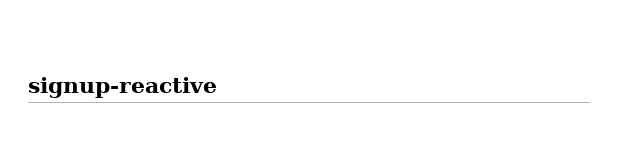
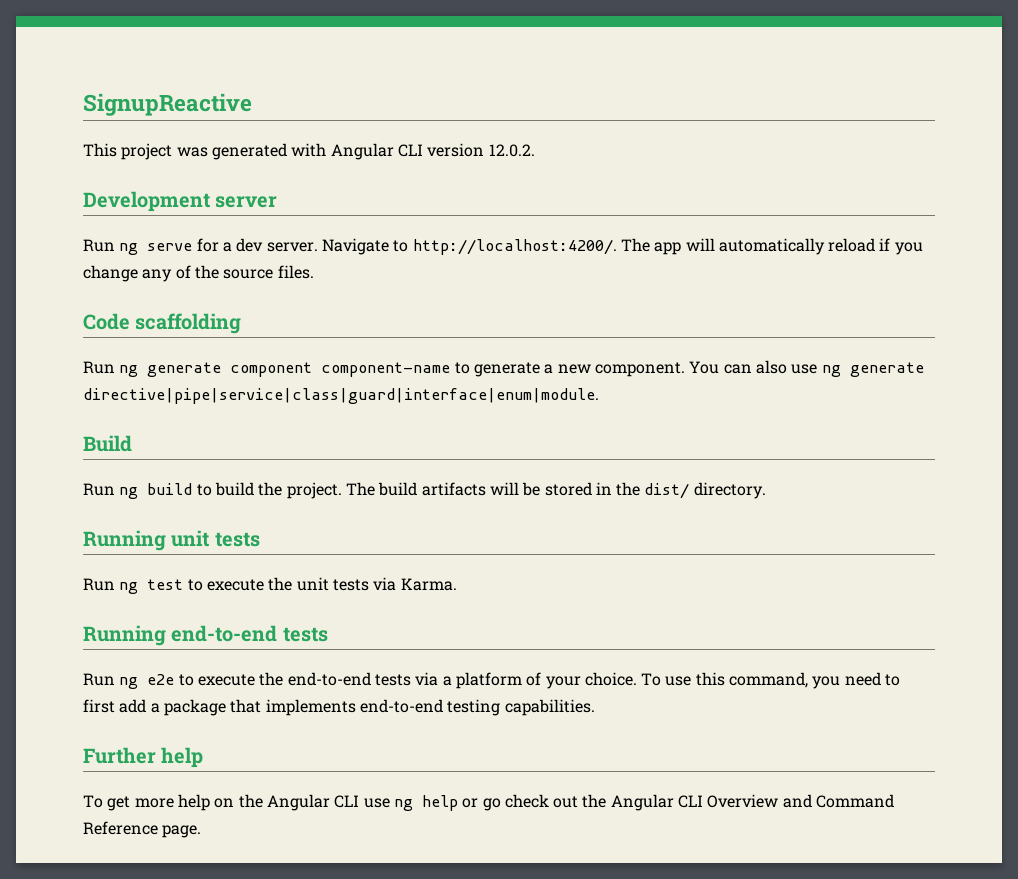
[28,77,217,98] signup-reactive -> [83,93,252,116] [83,143,535,160] [83,191,278,212] [83,238,923,255] [83,265,314,282] [83,313,242,334] [83,360,924,377] [83,388,599,404] [83,435,132,452] [83,482,766,499] [83,530,260,551] [83,577,457,594] [83,625,328,646] [83,672,901,689] [83,699,595,716] [83,747,204,768] [83,794,895,811] [83,821,202,838] SignupReactive // This project was generated with Angular CLI version 12.0.2. // Development server // Run ng serve for a dev server. Navigate to http://localhost:4200/. The app will automatically reload if you change any of the source files. // Code scaffolding // Run ng generate component component-name to generate a new component. You can also use ng generate directive|pipe|service|class|guard|interface|enum|module. // Build // Run ng build to build the project. The build artifacts will be stored in the dist/ directory. // Running unit tests // Run ng test to execute the unit tests via Karma. // Running end-to-end tests // Run ng e2e to execute the end-to-end tests via a platform of your choice. To use this command, you need to first add a package that implements end-to-end testing capabilities. // Further help // To get more help on the Angular CLI use ng help or go check out the Angular CLI Overview and Command Reference page.

